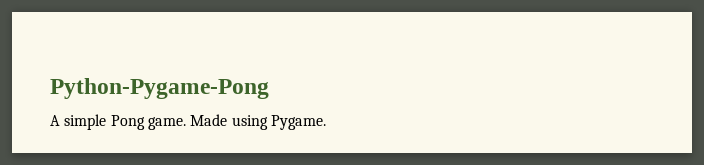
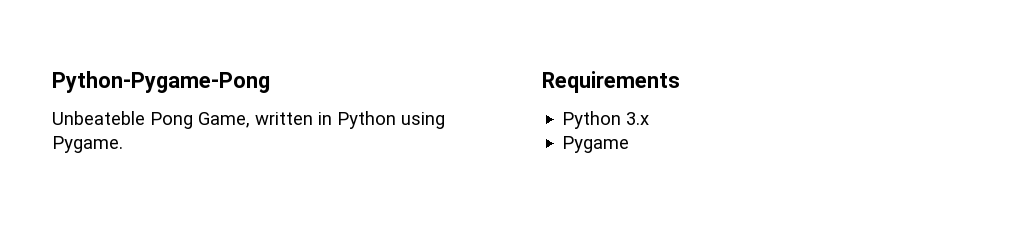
[50,114,326,130] A simple Pong game. Made using Pygame. -> [52,111,445,129] [52,136,123,153] [542,71,680,93] [562,111,650,129] [562,136,630,153] Unbeateble Pong Game, written in Python using Pygame. // Requirements // Python 3.x // Pygame

